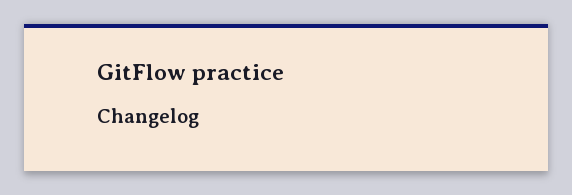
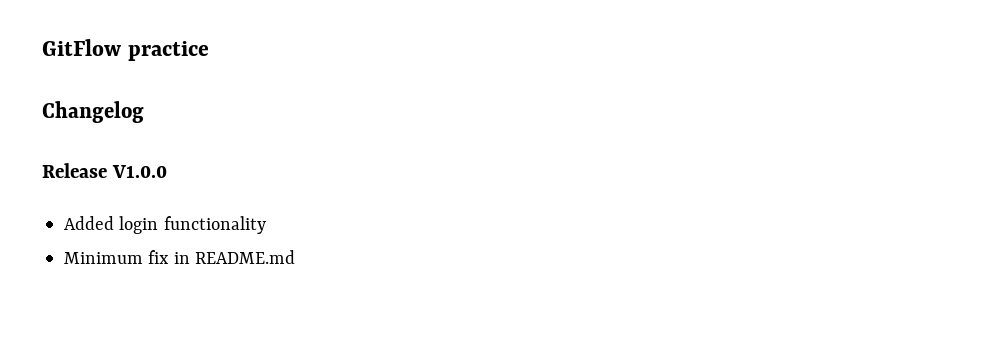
(199, 118) none -> [42,163,167,178] [64,216,266,234] [64,250,296,264] // Release V1.0.0 // Added login functionality // Minimum fix in README.md

